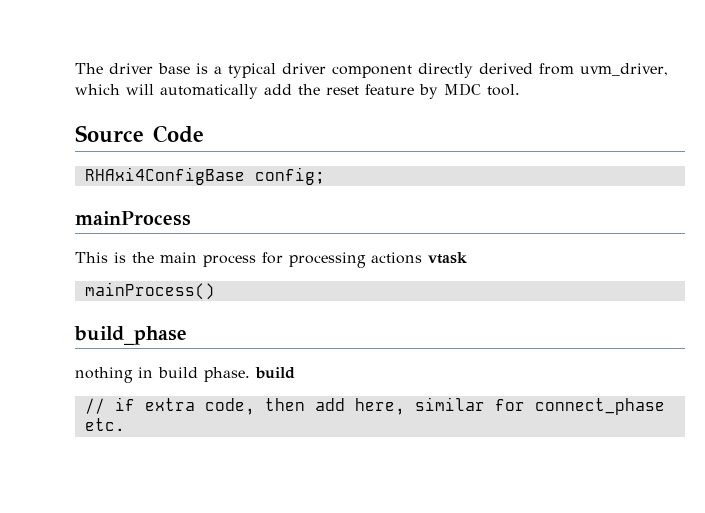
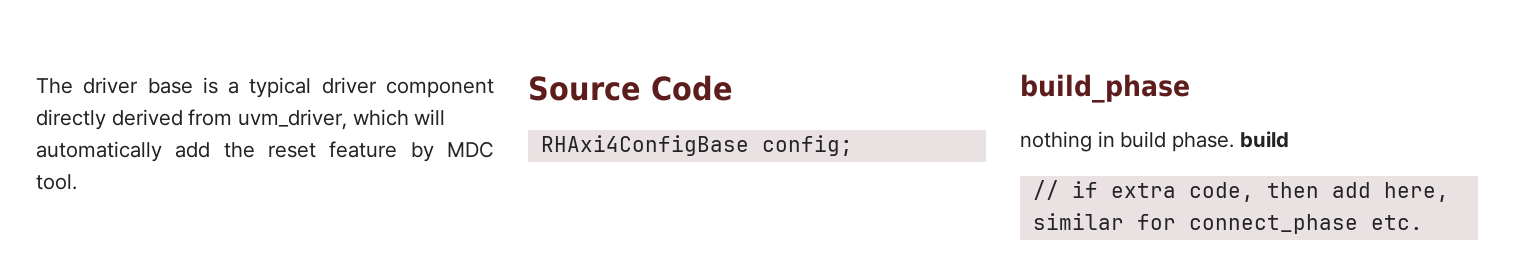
[75,211,191,226] [75,252,467,268] [84,282,215,300] // mainProcess // This is the main process for processing actions vtask // mainProcess() -> (853, 145) none

